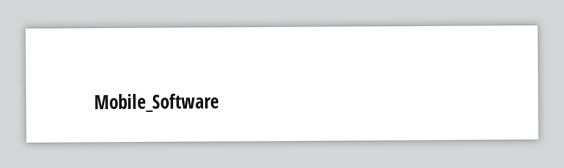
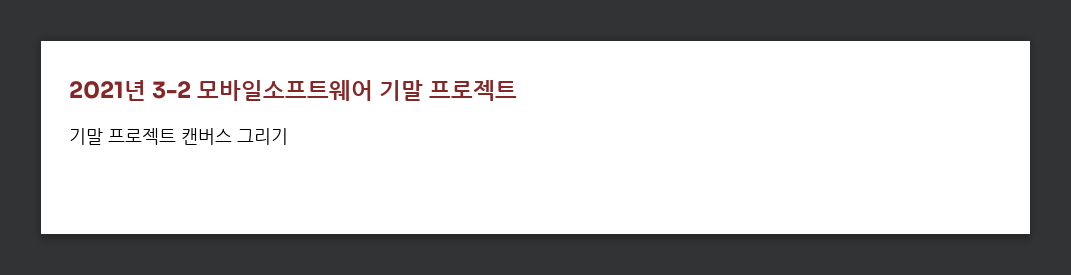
[94,93,220,113] Mobile_Software -> [69,80,518,101] [69,128,288,145] 2021년 3-2 모바일소프트웨어 기말 프로젝트 // 기말 프로젝트 캔버스 그리기

